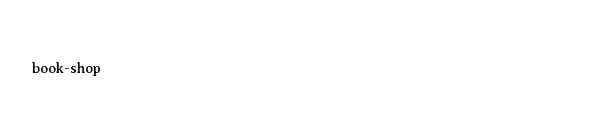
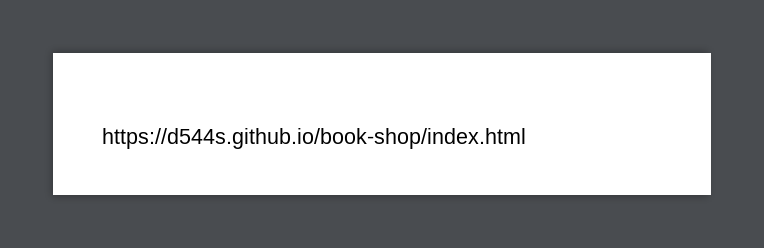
[32,62,101,76] book-shop -> [102,128,526,149] https://d544s.github.io/book-shop/index.html

